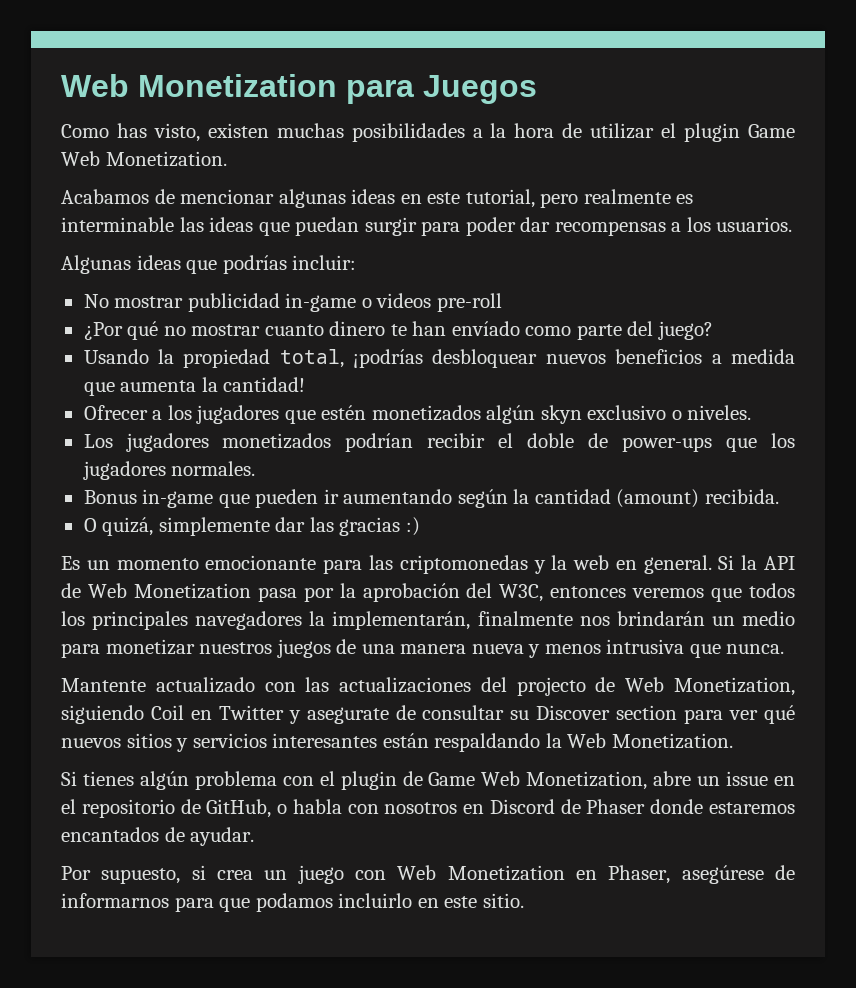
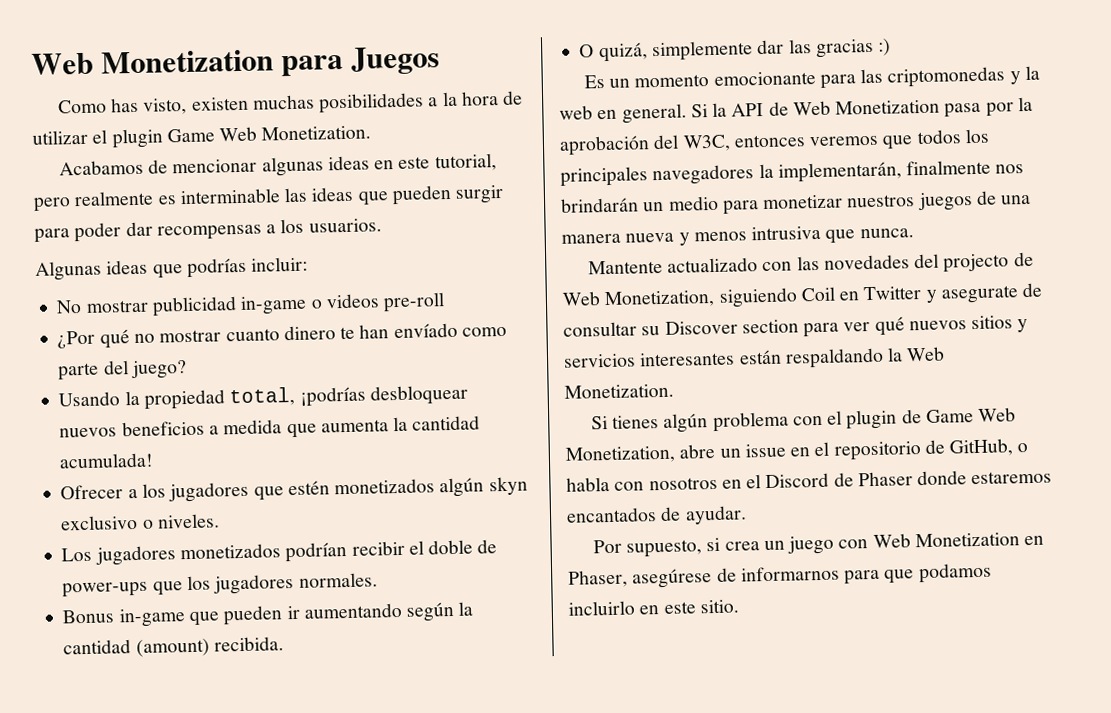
[295,217,360,236] puedan -> [391,184,452,206] pueden
[223,377,306,392] cantidad! -> [412,415,481,431] [59,452,155,469] cantidad acumulada!
[339,677,472,693] actualizaciones -> [823,254,910,270] novedades
(485, 809) none -> [746,474,762,489] el

